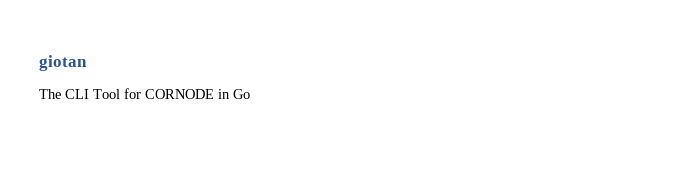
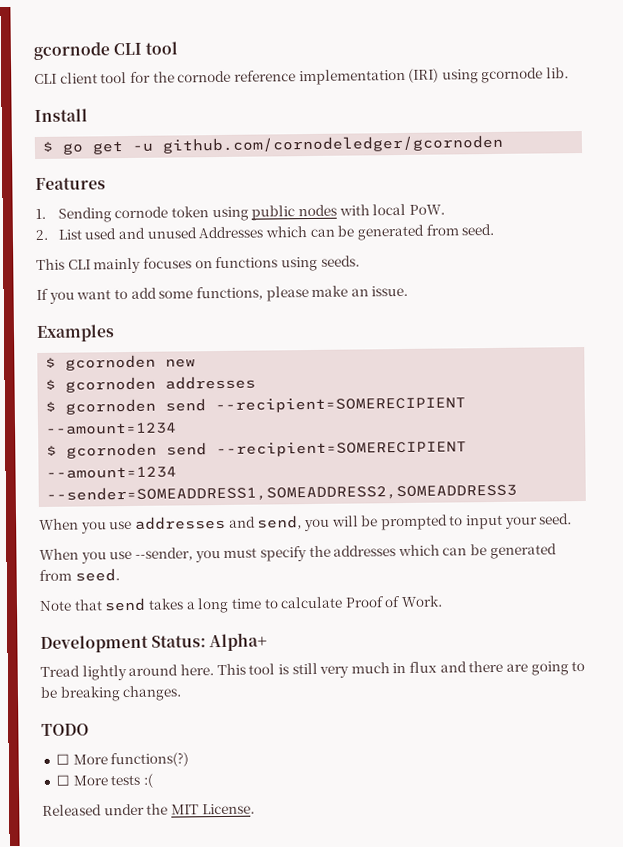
[39,55,87,71] [39,88,250,99] giotan // The CLI Tool for CORNODE in Go -> [33,41,179,61] [34,67,570,86] [34,108,88,123] [42,134,505,155] [35,177,106,191] [35,203,445,223] [35,223,495,241] [36,255,360,274] [36,285,409,304] [36,324,115,343] [45,354,197,371] [45,375,257,393] [45,396,467,415] [45,422,178,435] [46,440,468,459] [46,466,178,479] [46,482,518,503] [39,513,573,534] [39,543,557,564] [39,568,120,582] [39,595,444,614] [40,632,268,653] [40,660,586,681] [40,685,183,702] [41,723,89,736] [55,752,190,768] [55,773,153,788] [42,803,255,816] gcornode CLI tool // CLI client tool for the cornode reference implementation (IRI) using gcornode lib. // Install // $ go get -u github.com/cornodeledger/gcornoden // Features // 1. Sending cornode token using public nodes with local PoW. // 2. List used and unused Addresses which can be generated from seed. // This CLI mainly focuses on functions using seeds. // If you want to add some functions, please make an issue. // Examples // $ gcornoden new // $ gcornoden addresses // $ gcornoden send --recipient=SOMERECIPIENT --amount=1234 // $ gcornoden send --recipient=SOMERECIPIENT --amount=1234 --sender=SOMEADDRESS1,SOMEADDRESS2,SOMEADDRESS3 // When you use addresses and send, you will be prompted to input your seed. // When you use --sender, you must specify the addresses which can be generated from seed. // Note that send takes a long time to calculate Proof of Work. // Development Status: Alpha+ // Tread lightly around here. This tool is still very much in flux and there are going to be breaking changes. // TODO // ☐ More functions(?) // ☐ More tests :( // Released under the MIT License.

